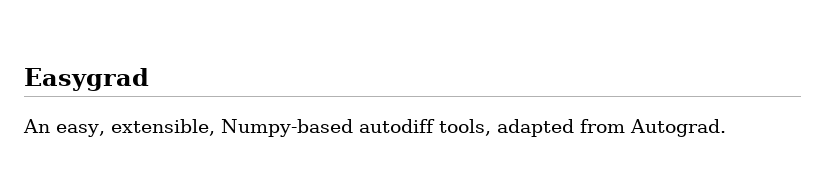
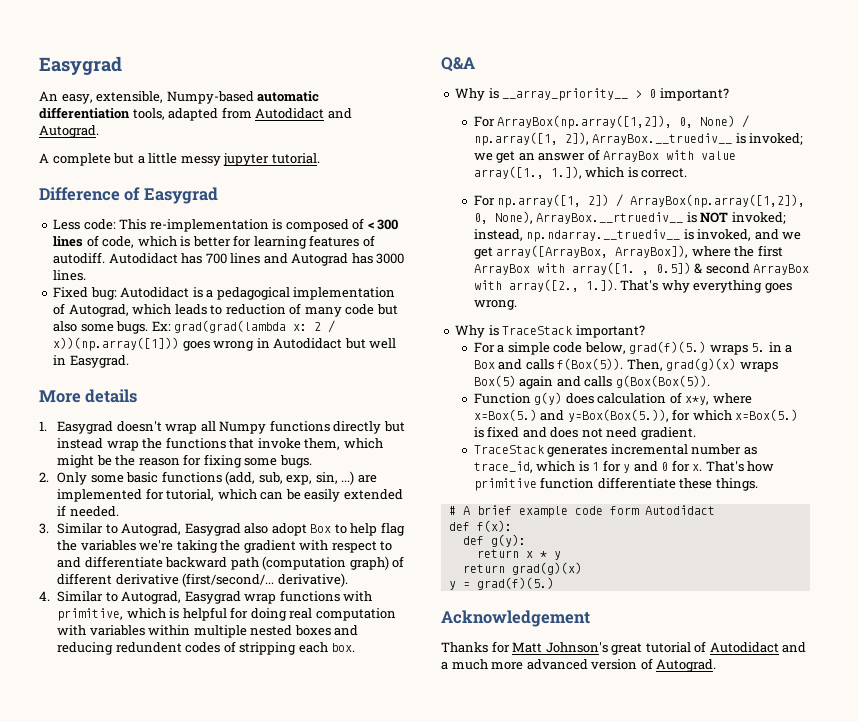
[358,119,435,133] autodiff -> [257,91,320,102] [39,107,130,119] automatic differentiation
[629,119,726,137] Autograd. -> [255,108,352,119] [39,125,99,138] [39,153,320,166] [39,187,218,204] [53,218,399,232] [53,235,375,249] [53,252,405,266] [53,270,87,281] [53,287,396,300] [53,303,398,317] [53,320,336,334] [53,337,397,351] [53,355,129,368] [39,389,138,403] [39,420,405,434] [57,437,383,451] [57,454,312,468] [39,471,377,485] [57,488,403,502] [57,505,119,517] [39,522,405,536] [57,540,393,553] [57,556,405,570] [57,573,348,587] [39,590,373,604] [57,607,396,621] [57,625,359,638] [57,641,356,655] [441,57,475,72] [455,88,729,101] [473,115,750,129] [473,132,804,146] [473,149,737,163] [473,166,688,179] [473,194,806,208] [473,211,786,224] [473,229,802,242] [473,245,783,259] [473,262,810,275] [473,279,792,293] [473,300,517,310] [455,325,645,338] [473,341,793,355] [473,358,778,372] [473,375,710,389] [473,392,752,405] [473,409,799,422] [473,426,696,440] [473,444,757,457] [473,460,775,473] [473,477,758,491] [448,505,715,518] [448,520,512,532] [462,534,526,547] [476,549,561,560] [462,562,582,575] [448,577,554,590] [441,610,590,627] [441,641,807,655] [441,658,717,672] Autodidact and Autograd. // A complete but a little messy jupyter tutorial. // Difference of Easygrad // Less code: This re-implementation is composed of < 300 lines of code, which is better for learning features of autodiff. Autodidact has 700 lines and Autograd has 3000 lines. // Fixed bug: Autodidact is a pedagogical implementation of Autograd, which leads to reduction of many code but also some bugs. Ex: grad(grad(lambda x: 2 / x))(np.array([1])) goes wrong in Autodidact but well in Easygrad. // More details // 1. Easygrad doesn't wrap all Numpy functions directly but instead wrap the functions that invoke them, which might be the reason for fixing some bugs. // 2. Only some basic functions (add, sub, exp, sin, ...) are implemented for tutorial, which can be easily extended if needed. // 3. Similar to Autograd, Easygrad also adopt Box to help flag the variables we're taking the gradient with respect to and differentiate backward path (computation graph) of different derivative (first/second/... derivative). // 4. Similar to Autograd, Easygrad wrap functions with primitive, which is helpful for doing real computation with variables within multiple nested boxes and reducing redundent codes of stripping each box. // Q&A // Why is __array_priority__ > 0 important? // For ArrayBox(np.array([1,2]), 0, None) / np.array([1, 2]), ArrayBox.__truediv__ is invoked; we get an answer of ArrayBox with value array([1., 1.]), which is correct. // For np.array([1, 2]) / ArrayBox(np.array([1,2]), 0, None), ArrayBox.__rtruediv__ is NOT invoked; instead, np.ndarray.__truediv__ is invoked, and we get array([ArrayBox, ArrayBox]), where the first ArrayBox with array([1. , 0.5]) & second ArrayBox with array([2., 1.]). That's why everything goes wrong. // Why is TraceStack important? // For a simple code below, grad(f)(5.) wraps 5. in a Box and calls f(Box(5)). Then, grad(g)(x) wraps Box(5) again and calls g(Box(Box(5)). // Function g(y) does calculation of x*y, where x=Box(5.) and y=Box(Box(5.)), for which x=Box(5.) is fixed and does not need gradient. // TraceStack generates incremental number as trace_id, which is 1 for y and 0 for x. That's how primitive function differentiate these things. // # A brief example code form Autodidact // def f(x): // def g(y): // return x * y // return grad(g)(x) // y = grad(f)(5.) // Acknowledgement // Thanks for Matt Johnson's great tutorial of Autodidact and a much more advanced version of Autograd.

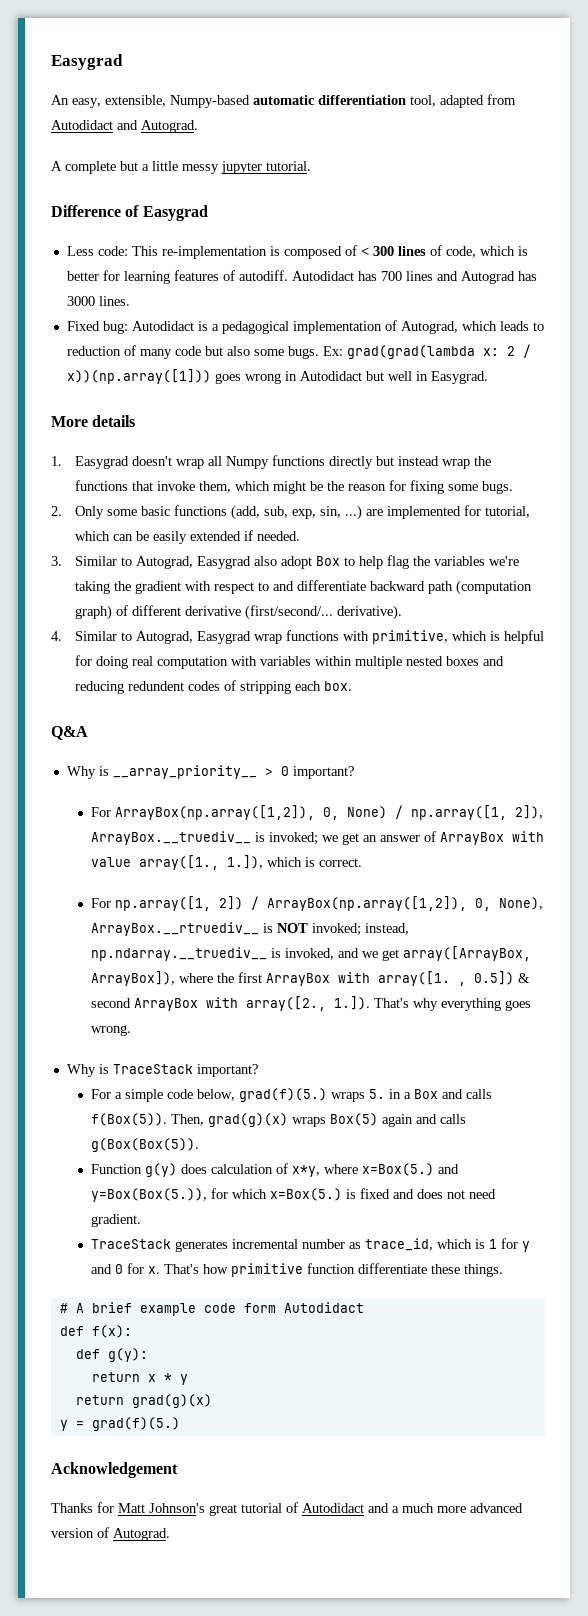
[132,108,165,120] tools, -> [410,95,436,107] tool,

